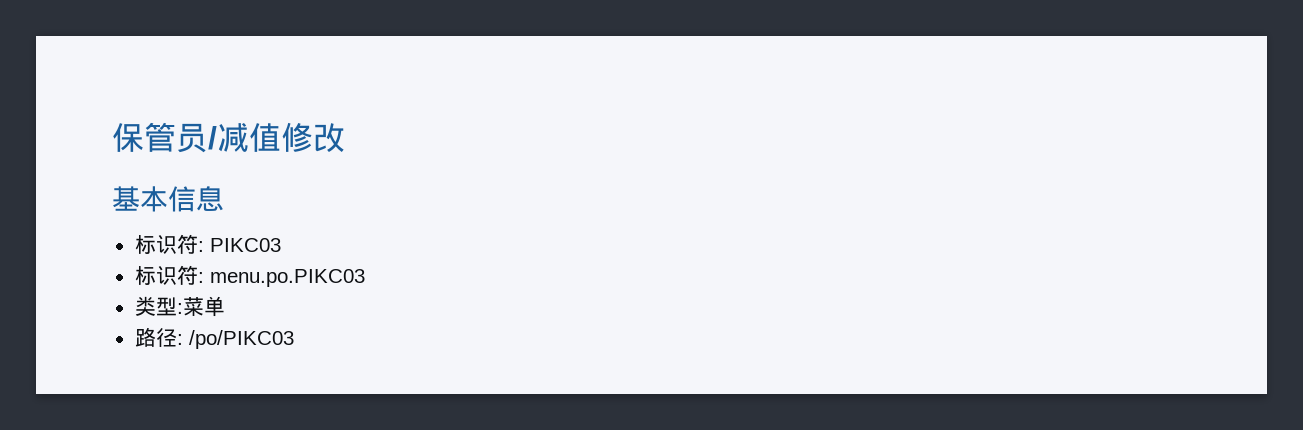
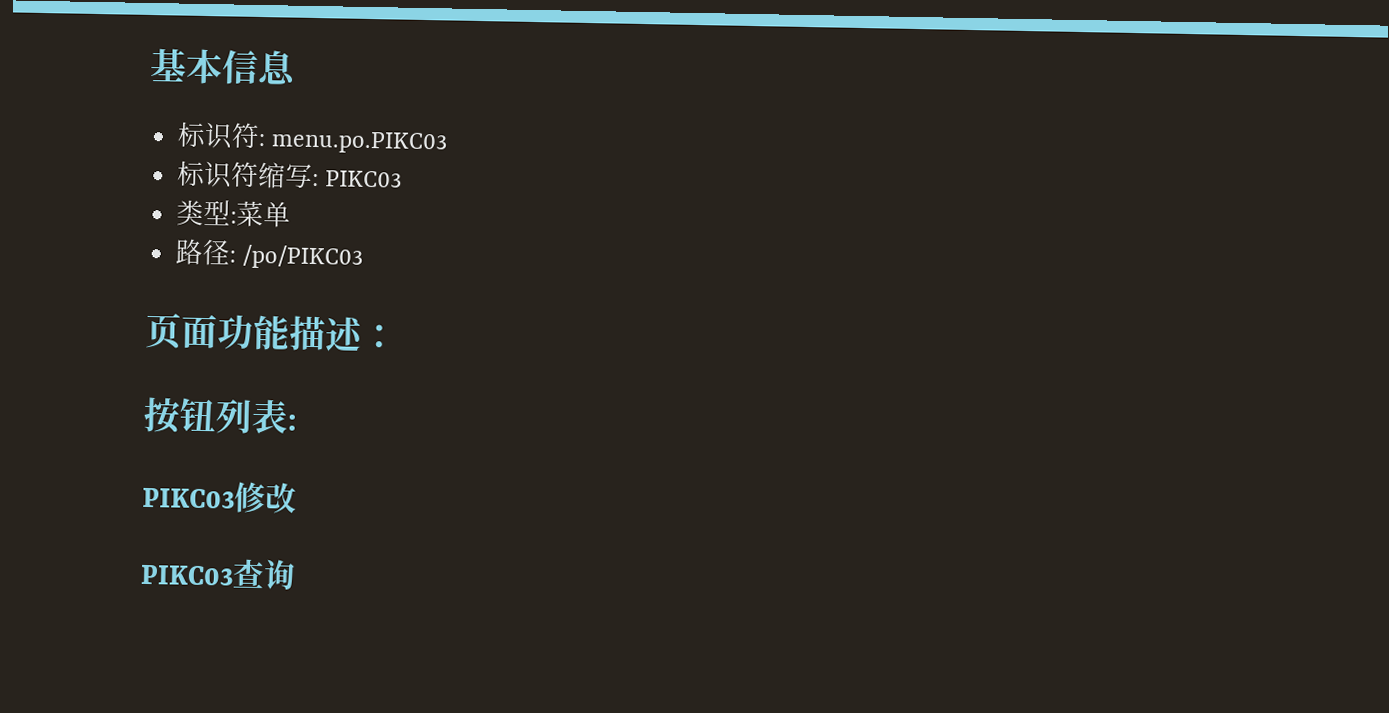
[112,122,345,153] 保管员/减值修改 // -> (149, 65) none
[209,238,281,252] [134,265,365,287] PIKC03 // 标识符: menu.po.PIKC03 -> [271,130,449,155] [177,160,403,189] menu.po.PIKC03 // 标识符缩写: PIKC03
(294, 339) none -> [145,312,398,352] [143,396,297,435] [142,481,297,514] [140,558,296,591] // 页面功能描述： // 按钮列表: // PIKC03修改 // PIKC03查询

